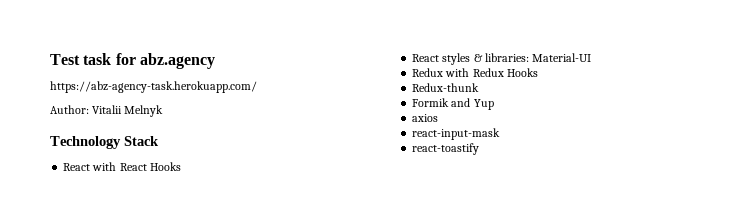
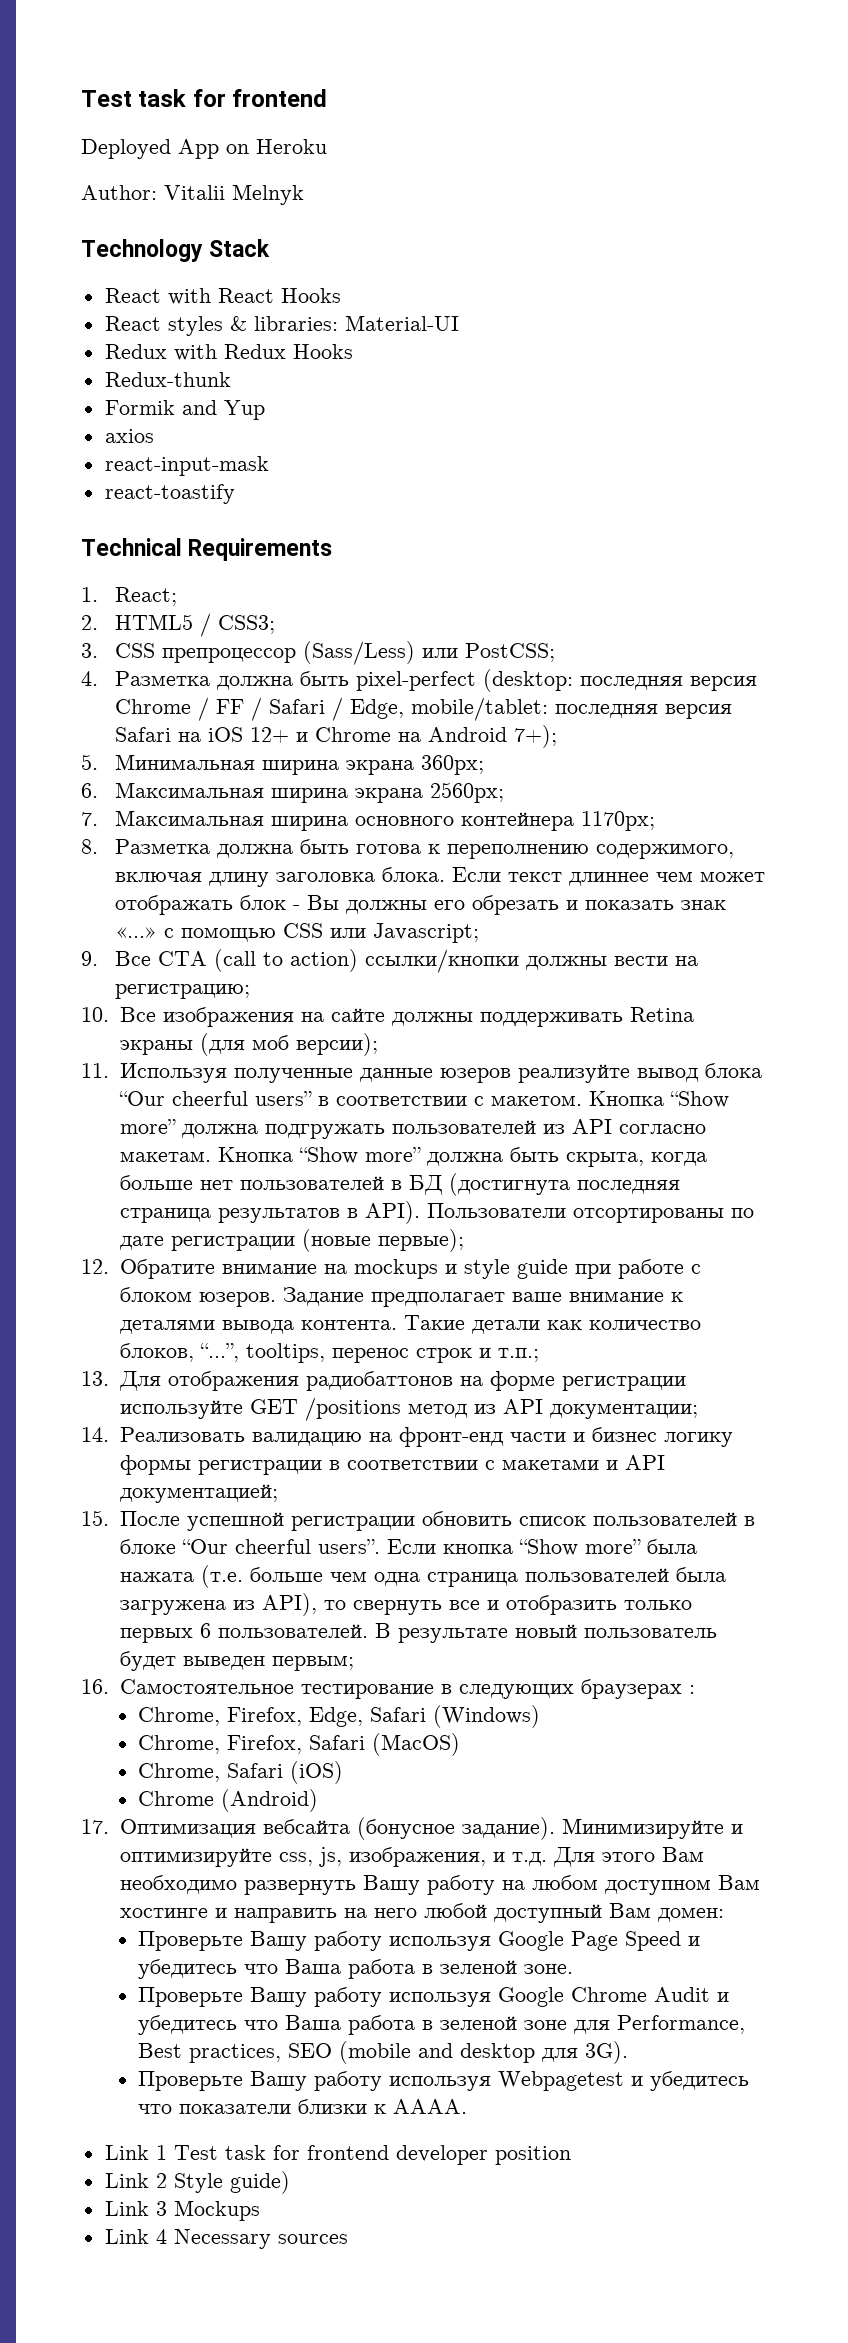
[50,53,215,69] [50,81,257,93] Test task for abz.agency // https://abz-agency-task.herokuapp.com/ -> [81,89,328,107] [81,139,327,159] Test task for frontend // Deployed App on Heroku
(480, 149) none -> [81,538,333,561] [81,587,177,606] [81,613,275,637] [81,641,555,665] [81,669,757,692] [114,697,732,721] [114,725,557,748] [81,754,484,775] [81,782,504,803] [81,810,655,831] [81,839,734,859] [114,867,765,887] [114,895,726,915] [114,923,479,943] [81,949,698,973] [114,984,250,999] [81,1007,694,1027] [119,1033,378,1056] [81,1063,762,1083] [118,1091,729,1108] [119,1119,706,1139] [119,1147,707,1167] [119,1173,680,1196] [119,1201,754,1224] [119,1229,464,1252] [81,1259,701,1279] [119,1287,683,1307] [119,1315,701,1334] [119,1343,539,1363] [81,1371,686,1391] [119,1397,698,1421] [81,1427,733,1447] [119,1455,665,1475] [119,1484,278,1503] [81,1510,755,1531] [119,1539,697,1556] [119,1565,726,1588] [119,1593,692,1616] [119,1623,717,1643] [119,1651,354,1671] [81,1679,695,1699] [138,1705,541,1728] [138,1733,461,1756] [138,1761,344,1784] [138,1789,319,1812] [81,1817,743,1840] [119,1847,704,1867] [119,1875,760,1895] [119,1903,724,1923] [138,1931,701,1951] [138,1959,574,1979] [138,1987,730,2007] [138,2015,746,2035] [138,2041,629,2064] [138,2071,750,2091] [138,2099,468,2114] [104,2145,571,2165] [104,2171,290,2194] [104,2200,260,2221] [104,2229,348,2249] // Technical Requirements // 1. React; // 2. HTML5 / CSS3; // 3. CSS препроцессор (Sass/Less) или PostCSS; // 4. Разметка должна быть pixel-perfect (desktop: последняя версия Chrome / FF / Safari / Edge, mobile/tablet: последняя версия Safari на iOS 12+ и Chrome на Android 7+); // 5. Минимальная ширина экрана 360px; // 6. Максимальная ширина экрана 2560px; // 7. Максимальная ширина основного контейнера 1170px; // 8. Разметка должна быть готова к переполнению содержимого, включая длину заголовка блока. Если текст длиннее чем может отображать блок - Вы должны его обрезать и показать знак «...» с помощью CSS или Javascript; // 9. Все CTA (call to action) ссылки/кнопки должны вести на регистрацию; // 10. Все изображения на сайте должны поддерживать Retina экраны (для моб версии); // 11. Используя полученные данные юзеров реализуйте вывод блока “Our cheerful users” в соответствии с макетом. Кнопка “Show more” должна подгружать пользователей из API согласно макетам. Кнопка “Show more” должна быть скрыта, когда больше нет пользователей в БД (достигнута последняя страница результатов в API). Пользователи отсортированы по дате регистрации (новые первые); // 12. Обратите внимание на mockups и style guide при работе с блоком юзеров. Задание предполагает ваше внимание к деталями вывода контента. Такие детали как количество блоков, “...”, tooltips, перенос строк и т.п.; // 13. Для отображения радиобаттонов на форме регистрации используйте GET /positions метод из API документации; // 14. Реализовать валидацию на фронт-енд части и бизнес логику формы регистрации в соответствии с макетами и API документацией; // 15. После успешной регистрации обновить список пользователей в блоке “Our cheerful users”. Если кнопка “Show more” была нажата (т.е. больше чем одна страница пользователей была загружена из API), то свернуть все и отобразить только первых 6 пользователей. В результате новый пользователь будет выведен первым; // 16. Самостоятельное тестирование в следующих браузерах : // Chrome, Firefox, Edge, Safari (Windows) // Chrome, Firefox, Safari (MacOS) // Chrome, Safari (iOS) // Chrome (Android) // 17. Оптимизация вебсайта (бонусное задание). Минимизируйте и оптимизируйте css, js, изображения, и т.д. Для этого Вам необходимо развернуть Вашу работу на любом доступном Вам хостинге и направить на него любой доступный Вам домен: // Проверьте Вашу работу используя Google Page Speed и убедитесь что Ваша работа в зеленой зоне. // Проверьте Вашу работу используя Google Chrome Audit и убедитесь что Ваша работа в зеленой зоне для Performance, Best practices, SEO (mobile and desktop для 3G). // Проверьте Вашу работу используя Webpagetest и убедитесь что показатели близки к AAAA. // Link 1 Test task for frontend developer position // Link 2 Style guide) // Link 3 Mockups // Link 4 Necessary sources

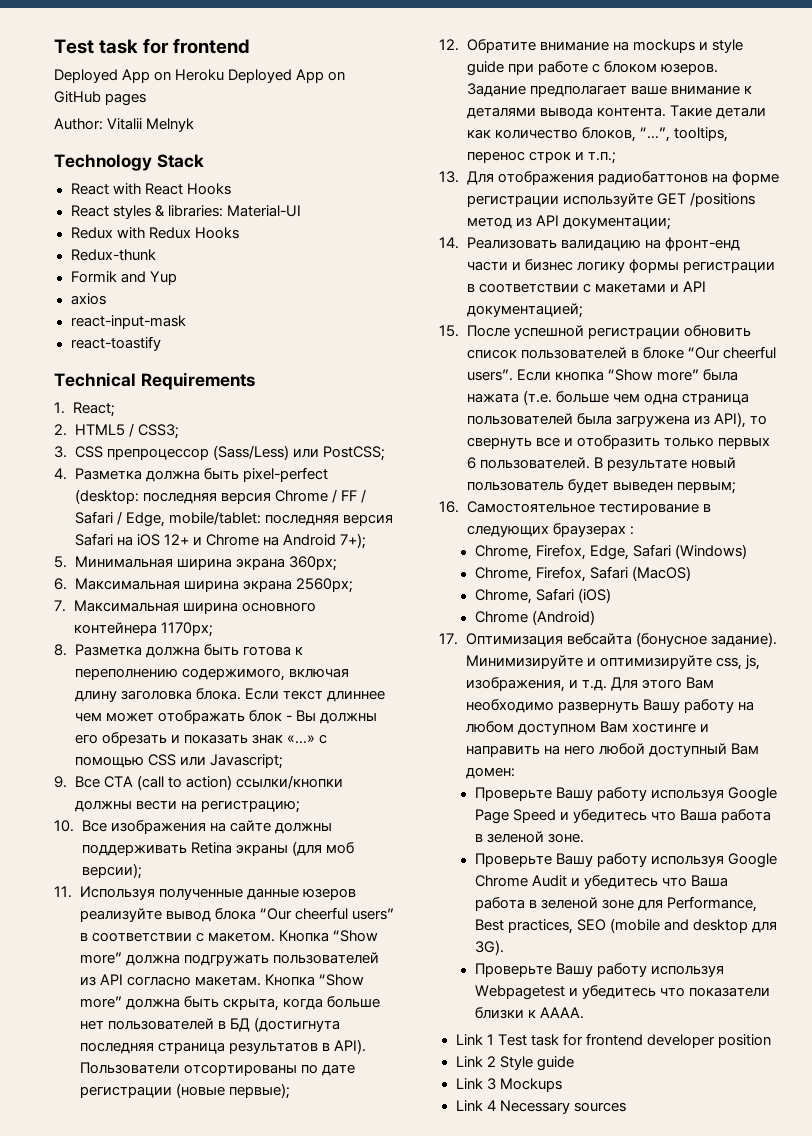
(327, 146) none -> [228,69,346,83] [54,91,147,106] Deployed App on GitHub pages
[229,2171,290,2194] guide) -> [536,1056,574,1071] guide

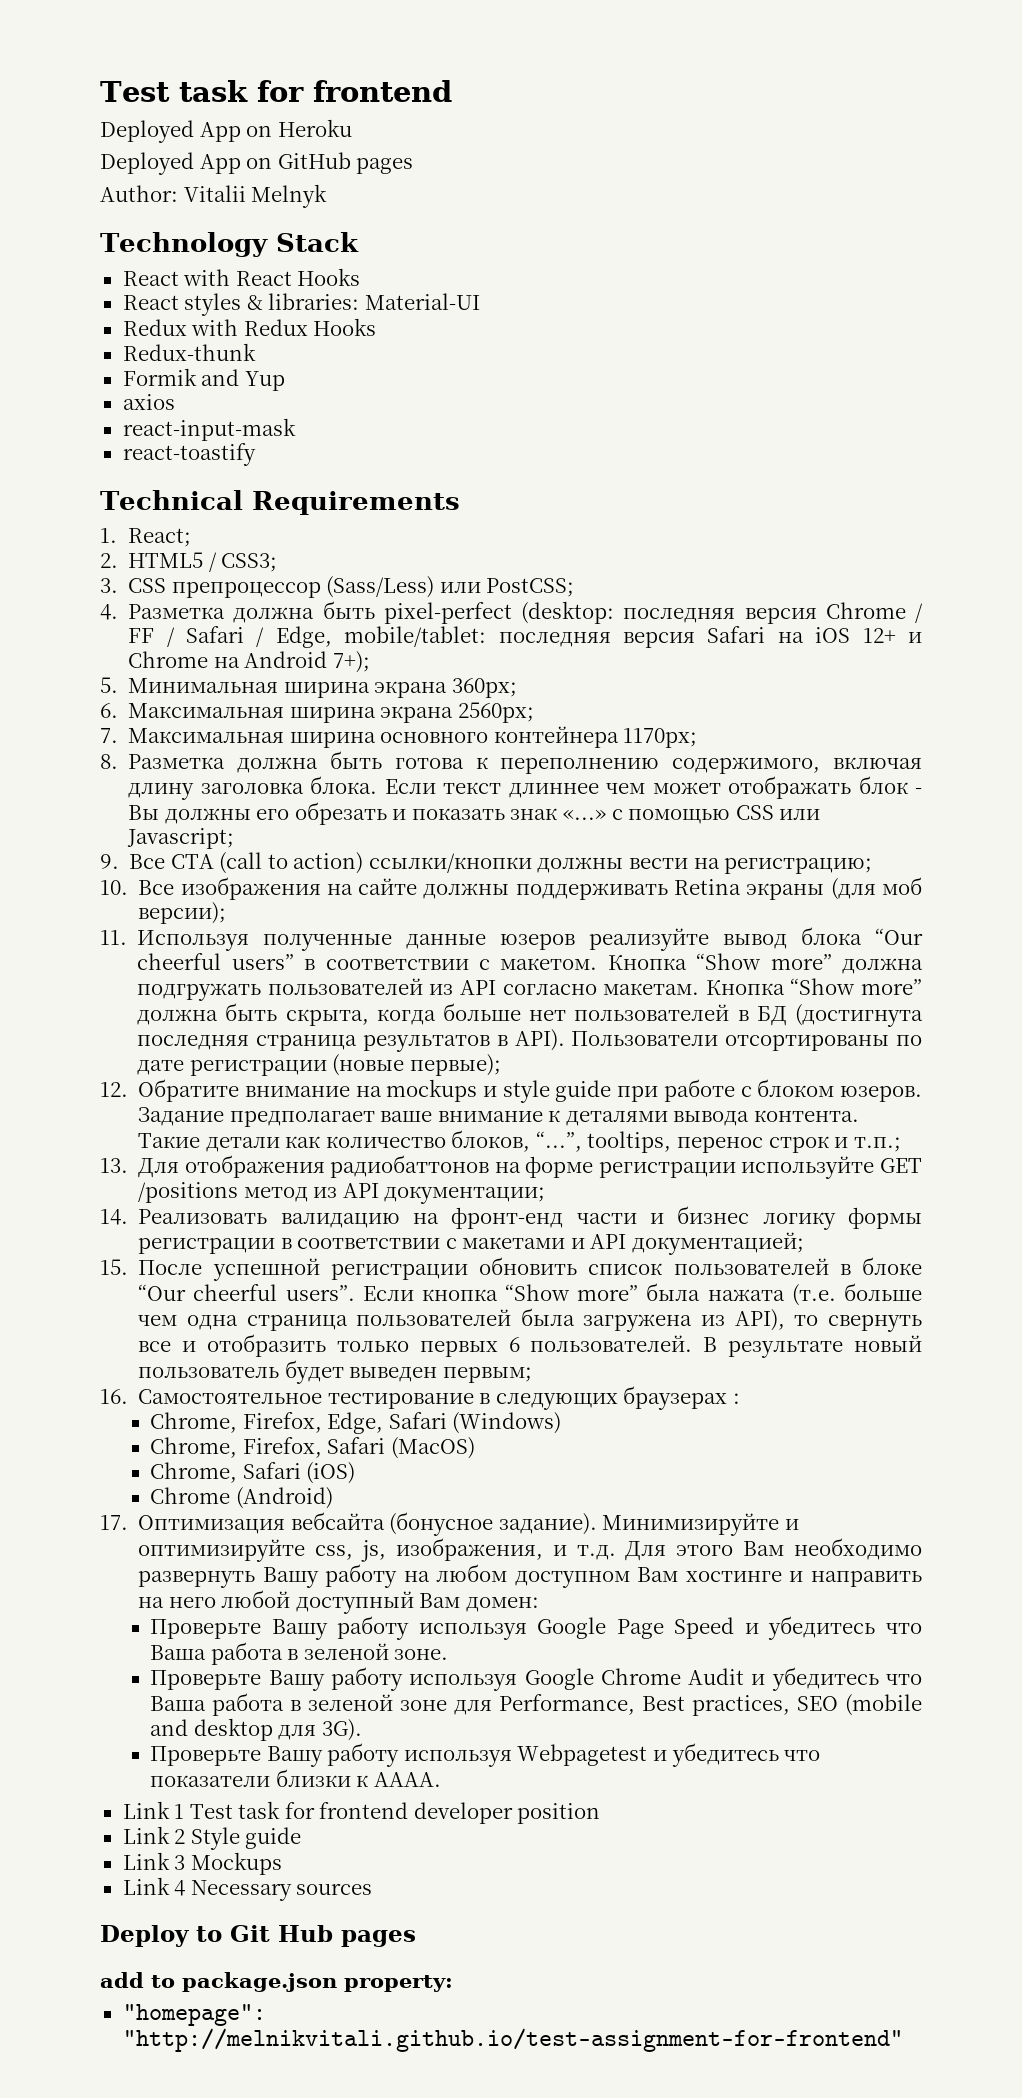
(225, 75) none -> (352, 128) //
(626, 1107) none -> [100,1925,416,1947] [100,1972,453,1992] [122,2004,266,2026] [122,2028,903,2052] // Deploy to Git Hub pages // add to package.json property: // "homepage": "http://melnikvitali.github.io/test-assignment-for-frontend"

